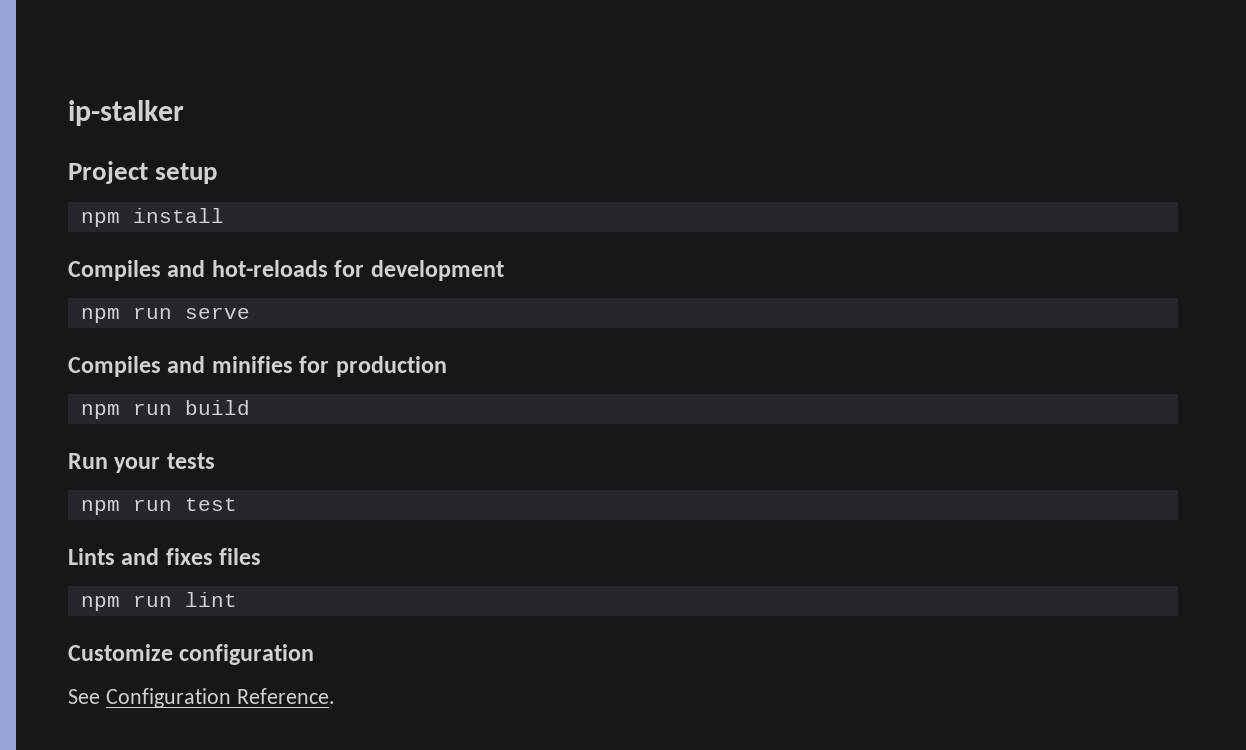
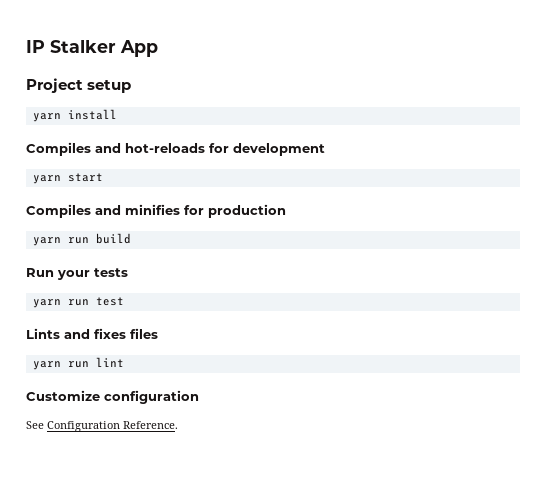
[68,100,184,126] ip-stalker -> [26,40,158,57] IP Stalker App
[80,212,120,227] npm -> [32,113,61,122] yarn
[80,307,250,323] npm run serve -> [32,173,103,184] yarn start
[80,404,120,419] npm -> [32,237,61,246] yarn
[80,500,120,515] npm -> [32,299,61,308] yarn
[80,596,120,611] npm -> [32,361,61,370] yarn

